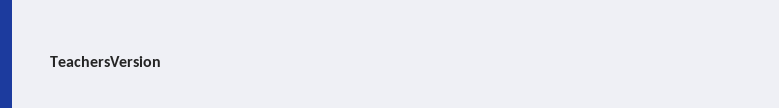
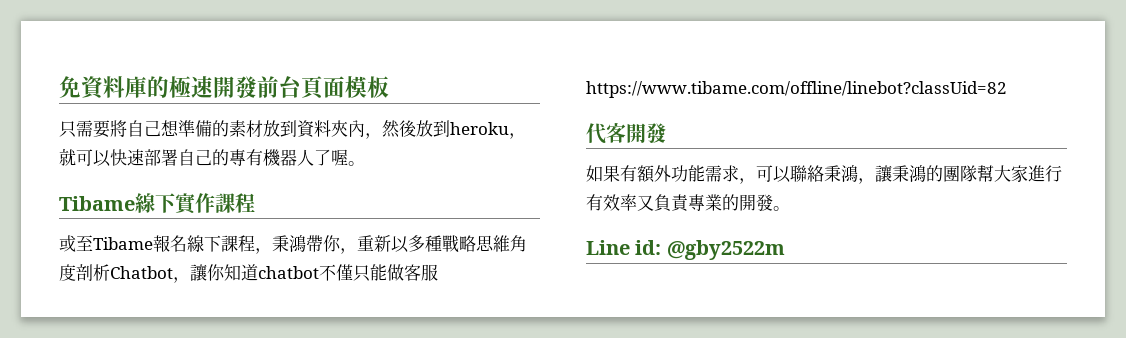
[50,56,161,67] TeachersVersion -> [59,76,389,100] [59,120,526,139] [59,148,365,167] [59,193,255,215] [59,235,527,254] [59,264,438,283] [586,81,1007,98] [586,123,666,144] [586,165,1062,184] [586,194,790,212] [586,240,785,260] 免資料庫的極速開發前台頁面模板 // 只需要將自己想準備的素材放到資料夾內，然後放到heroku，就可以快速部署自己的專有機器人了喔。 // Tibame線下實作課程 // 或至Tibame報名線下課程，秉鴻帶你，重新以多種戰略思維角度剖析Chatbot，讓你知道chatbot不僅只能做客服https://www.tibame.com/offline/linebot?classUid=82 // 代客開發 // 如果有額外功能需求，可以聯絡秉鴻，讓秉鴻的團隊幫大家進行有效率又負責專業的開發。 // Line id: @gby2522m

